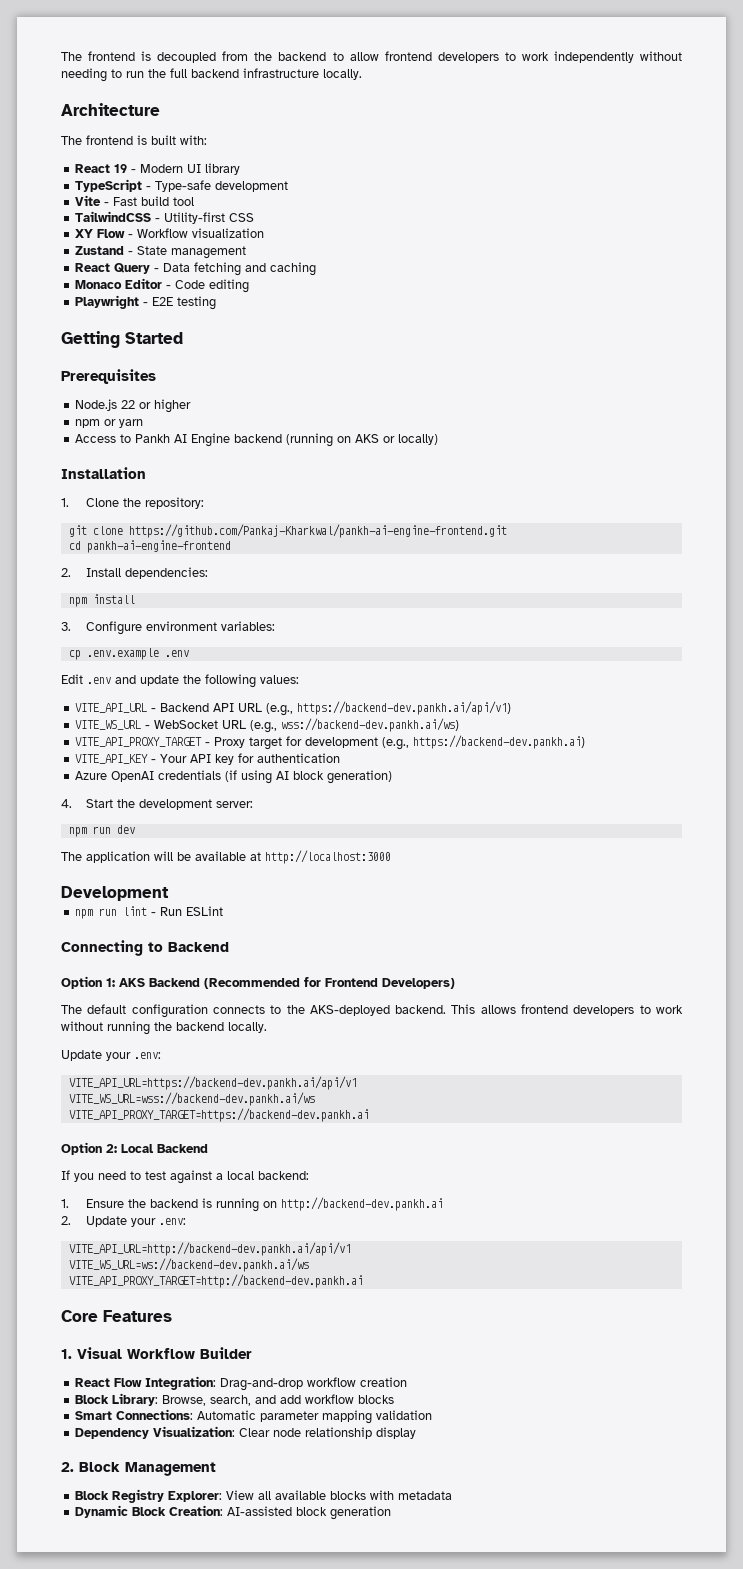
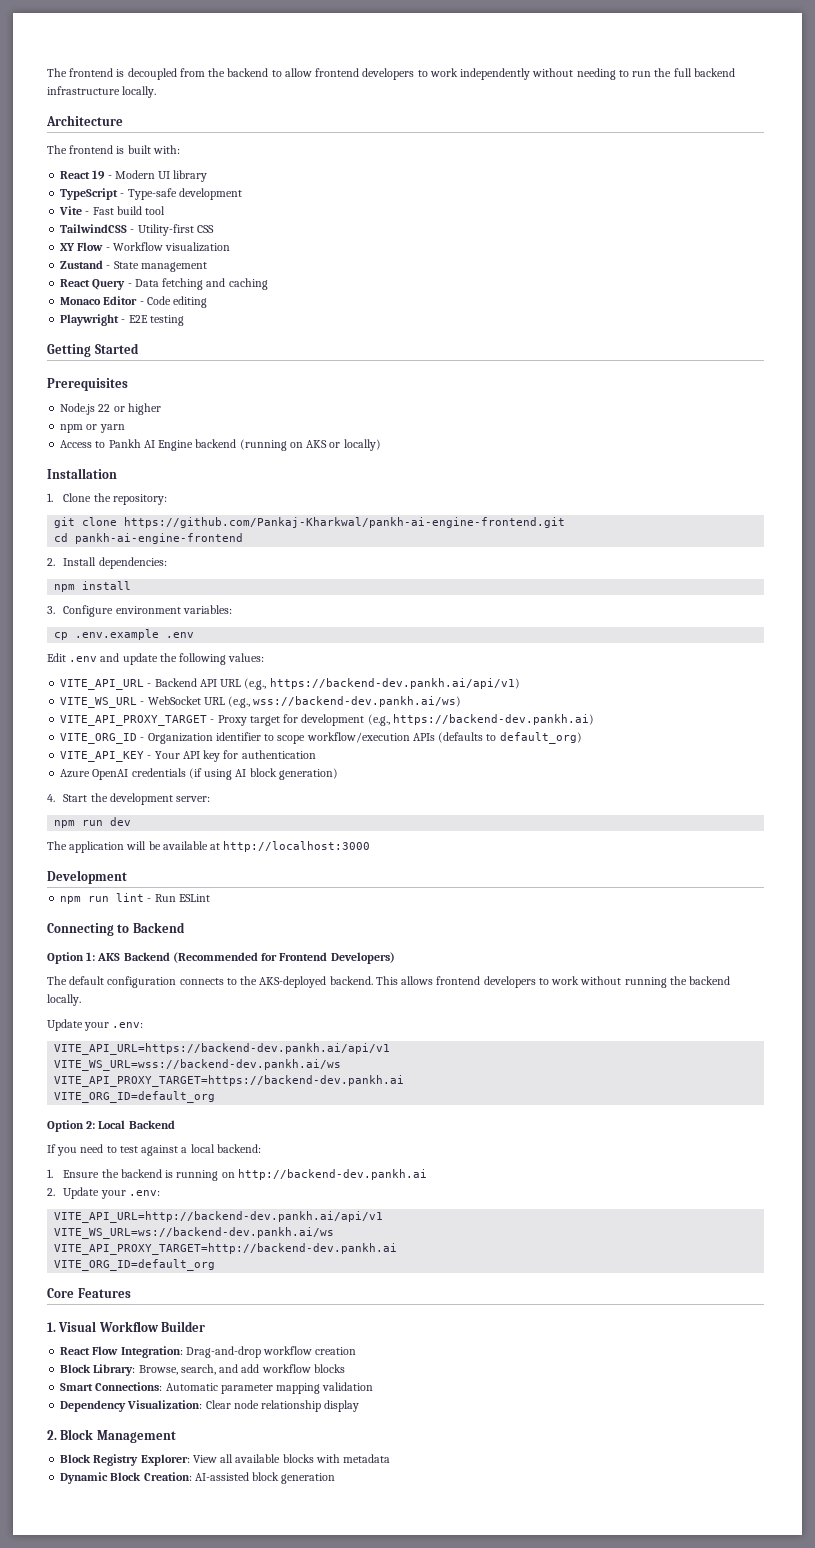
(586, 742) none -> [60,732,582,744] // VITE_ORG_ID - Organization identifier to scope workflow/execution APIs (defaults to default_org)
(369, 1115) none -> [54,1091,216,1103] // VITE_ORG_ID=default_org
(363, 1281) none -> [54,1259,216,1271] // VITE_ORG_ID=default_org

